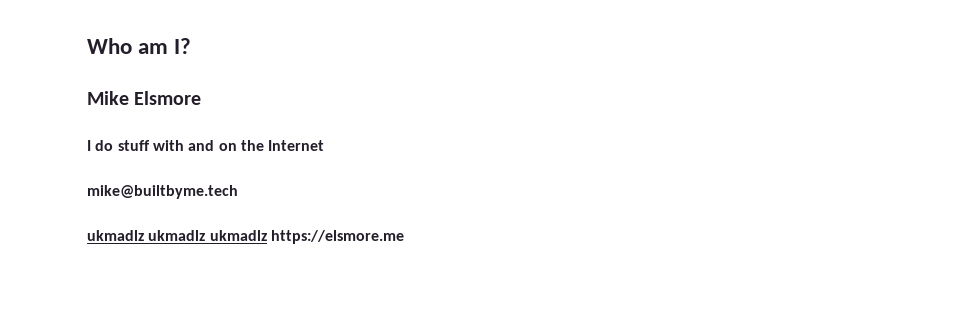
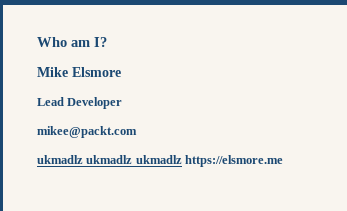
[87,140,325,151] [87,185,238,199] I do stuff with and on the Internet // mike@builtbyme.tech -> [37,97,123,109] [37,126,137,138] Lead Developer // mikee@packt.com

